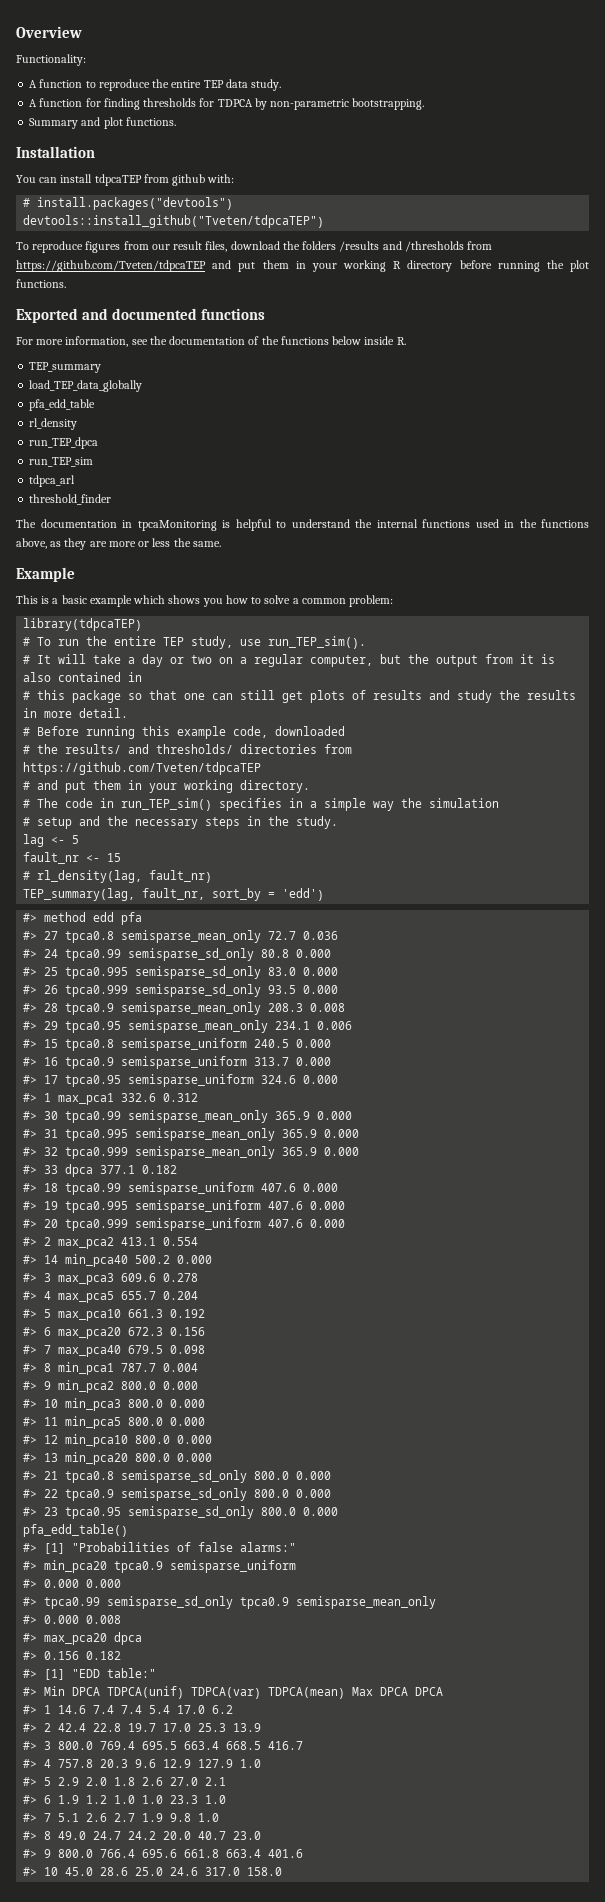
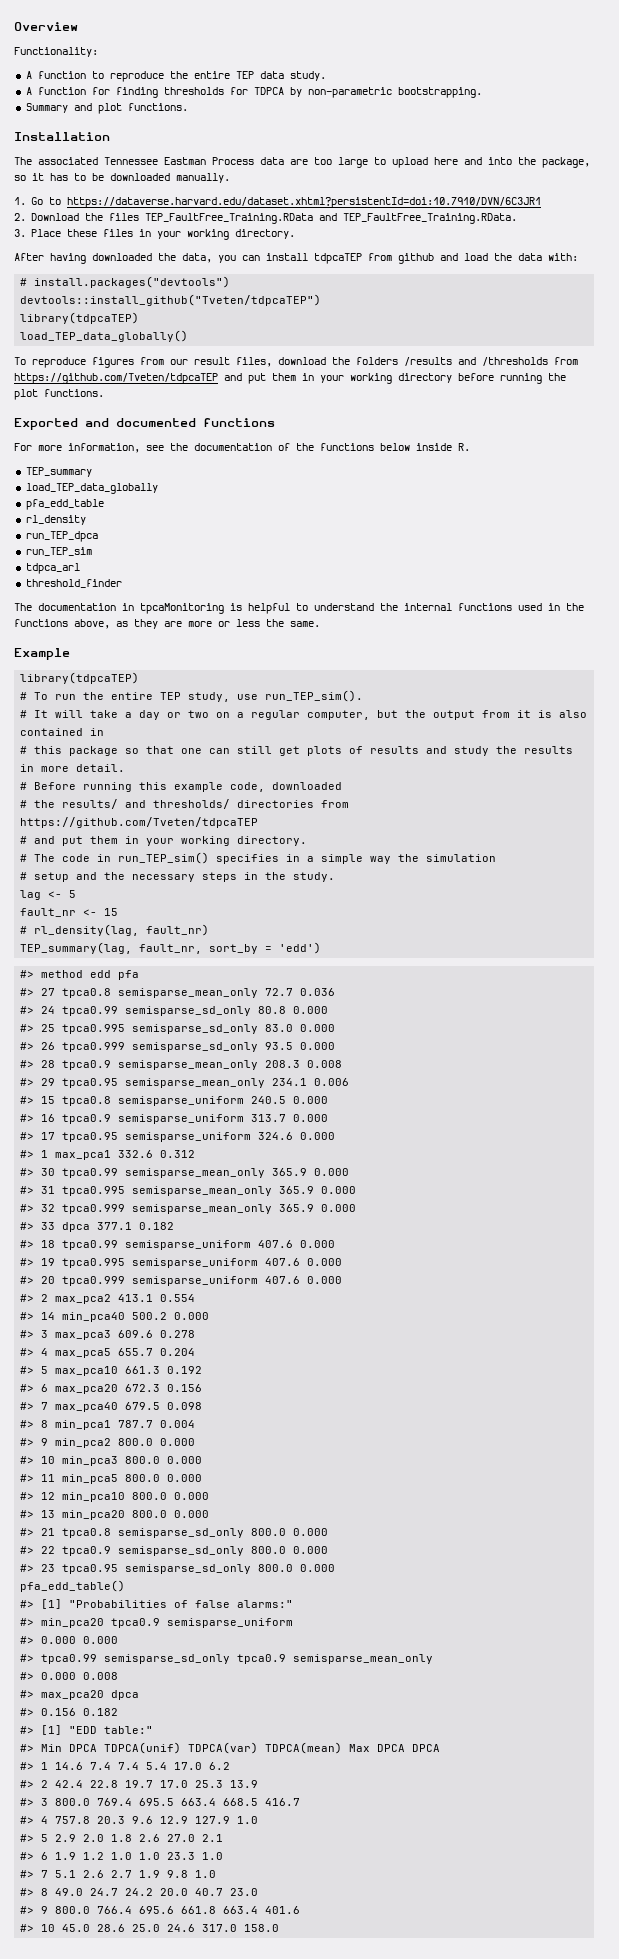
[16,175,36,183] You -> [14,157,590,168] [14,173,230,183] [14,197,542,208] [14,213,518,224] [14,229,296,240] [14,253,236,264] The associated Tennessee Eastman Process data are too large to upload here and into the package, so it has to be downloaded manually. // 1. Go to https://dataverse.harvard.edu/dataset.xhtml?persistentId=doi:10.7910/DVN/6C3JR1 // 2. Download the files TEP_FaultFree_Training.RData and TEP_FaultFree_Training.RData. // 3. Place these files in your working directory. // After having downloaded the data, you
(206, 180) none -> [440,253,542,261] and load the data
(325, 221) none -> [20,312,140,324] [20,330,189,342] // library(tdpcaTEP) // load_TEP_data_globally()
[393,261,402,269] R -> (392, 378) none
[16,595,394,607] // This is a basic example which shows you how to solve a common problem: -> (70, 654) none

